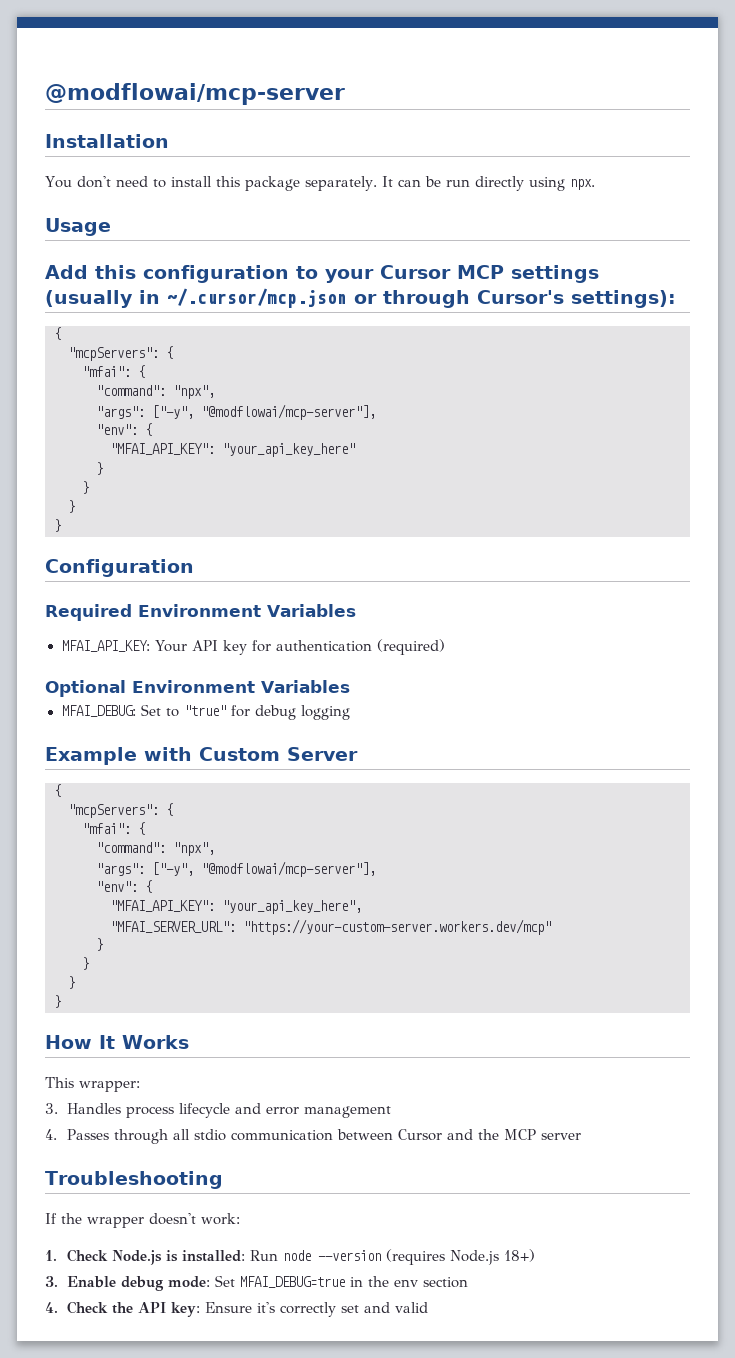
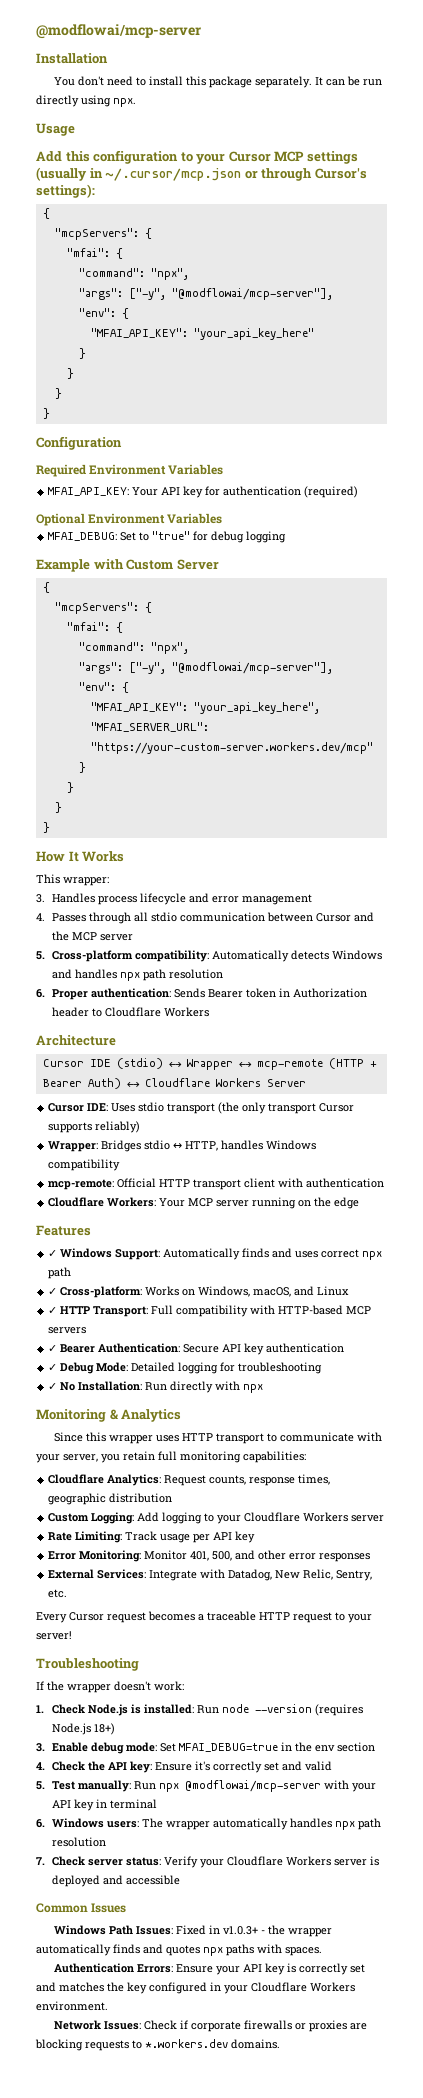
(581, 1136) none -> [36,950,383,962] [52,969,224,981] [36,988,368,1000] [52,1007,210,1017] [36,1035,116,1046] [42,1058,377,1070] [42,1078,306,1089] [48,1102,355,1114] [48,1121,141,1133] [48,1140,317,1152] [48,1159,121,1171] [48,1178,385,1190] [48,1197,360,1209] [36,1225,91,1236] [48,1248,383,1260] [48,1267,72,1279] [48,1286,350,1298] [48,1305,372,1317] [48,1327,87,1334] [48,1343,345,1355] [48,1362,323,1374] [48,1381,264,1393] [36,1409,182,1422] [53,1432,382,1444] [36,1451,306,1463] [48,1474,331,1486] [48,1493,173,1505] [48,1512,385,1524] [48,1531,256,1543] [48,1550,371,1562] [48,1569,373,1581] [48,1589,68,1598] [36,1611,372,1623] [36,1631,72,1640] // 5. Cross-platform compatibility: Automatically detects Windows and handles npx path resolution // 6. Proper authentication: Sends Bearer token in Authorization header to Cloudflare Workers // Architecture // Cursor IDE (stdio) ←→ Wrapper ←→ mcp-remote (HTTP + Bearer Auth) ←→ Cloudflare Workers Server // Cursor IDE: Uses stdio transport (the only transport Cursor supports reliably) // Wrapper: Bridges stdio ↔ HTTP, handles Windows compatibility // mcp-remote: Official HTTP transport client with authentication // Cloudflare Workers: Your MCP server running on the edge // Features // ✓ Windows Support: Automatically finds and uses correct npx path // ✓ Cross-platform: Works on Windows, macOS, and Linux // ✓ HTTP Transport: Full compatibility with HTTP-based MCP servers // ✓ Bearer Authentication: Secure API key authentication // ✓ Debug Mode: Detailed logging for troubleshooting // ✓ No Installation: Run directly with npx // Monitoring & Analytics // Since this wrapper uses HTTP transport to communicate with your server, you retain full monitoring capabilities: // Cloudflare Analytics: Request counts, response times, geographic distribution // Custom Logging: Add logging to your Cloudflare Workers server // Rate Limiting: Track usage per API key // Error Monitoring: Monitor 401, 500, and other error responses // External Services: Integrate with Datadog, New Relic, Sentry, etc. // Every Cursor request becomes a traceable HTTP request to your server!
(428, 1307) none -> [36,1780,377,1792] [52,1799,158,1811] [36,1818,382,1830] [52,1837,107,1847] [36,1856,380,1868] [52,1875,181,1887] [36,1903,127,1913] [53,1925,332,1937] [36,1944,322,1956] [53,1963,365,1975] [36,1982,355,1994] [36,2001,108,2011] [53,2020,367,2032] [35,2039,280,2051] // 5. Test manually: Run npx @modflowai/mcp-server with your API key in terminal // 6. Windows users: The wrapper automatically handles npx path resolution // 7. Check server status: Verify your Cloudflare Workers server is deployed and accessible // Common Issues // Windows Path Issues: Fixed in v1.0.3+ - the wrapper automatically finds and quotes npx paths with spaces. // Authentication Errors: Ensure your API key is correctly set and matches the key configured in your Cloudflare Workers environment. // Network Issues: Check if corporate firewalls or proxies are blocking requests to *.workers.dev domains.

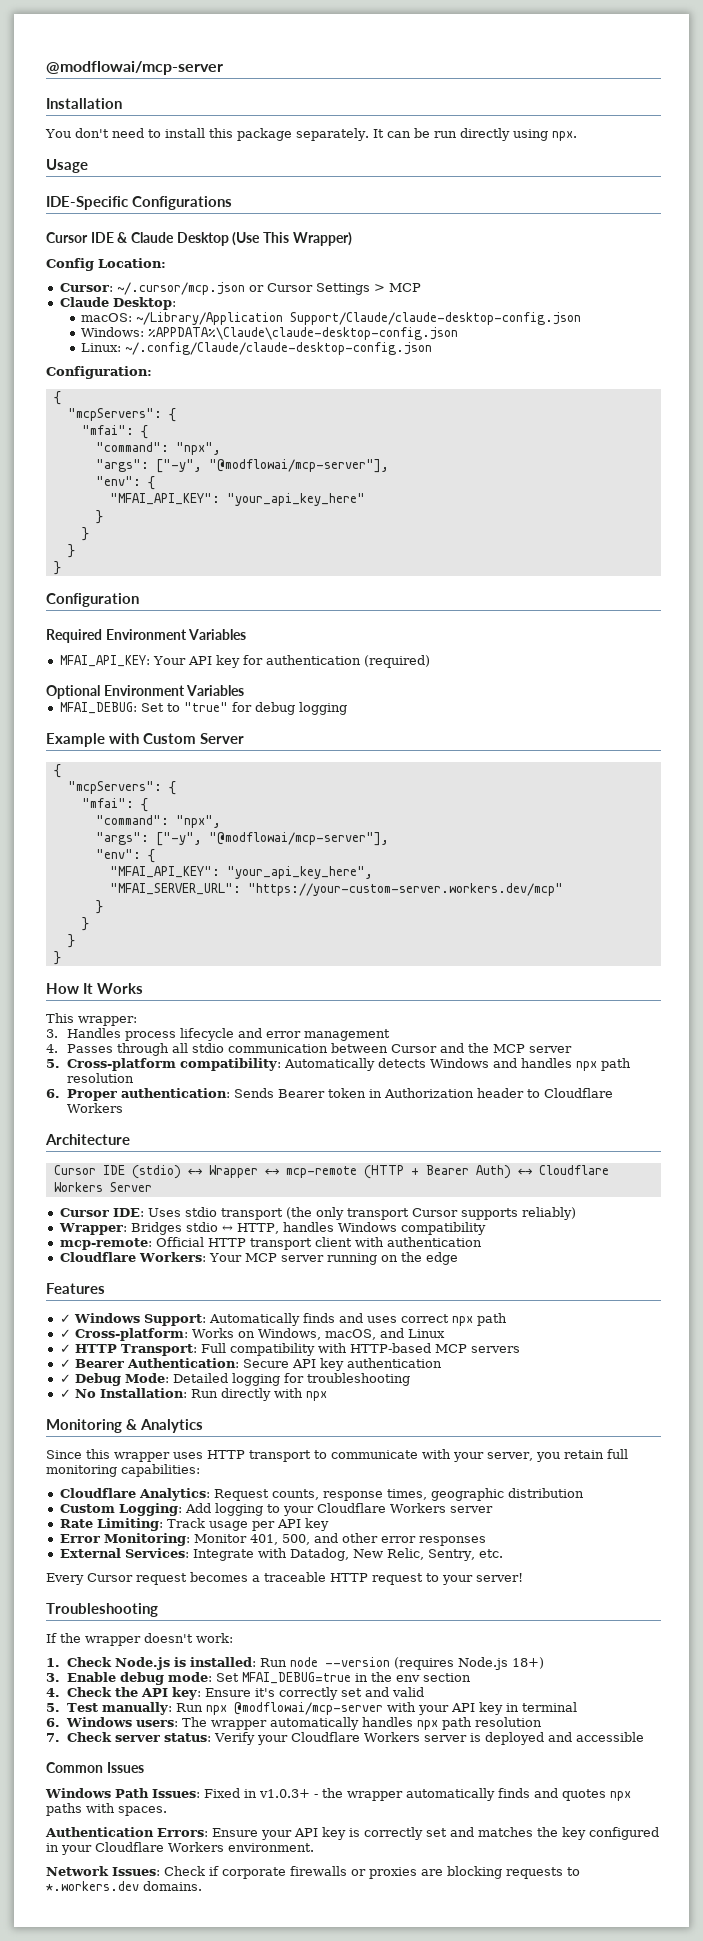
[36,150,358,164] [36,167,367,181] [36,184,95,198] Add this configuration to your Cursor MCP settings (usually in ~/.cursor/mcp.json or through Cursor's settings): -> [46,196,233,210] [46,232,352,246] [46,258,166,271] [59,282,421,295] [59,297,176,310] [80,312,581,325] [80,327,458,340] [80,342,432,355] [46,366,152,379] IDE-Specific Configurations // Cursor IDE & Claude Desktop (Use This Wrapper) // Config Location: // Cursor: ~/.cursor/mcp.json or Cursor Settings > MCP // Claude Desktop: // macOS: ~/Library/Application Support/Claude/claude-desktop-config.json // Windows: %APPDATA%\Claude\claude-desktop-config.json // Linux: ~/.config/Claude/claude-desktop-config.json // Configuration:

